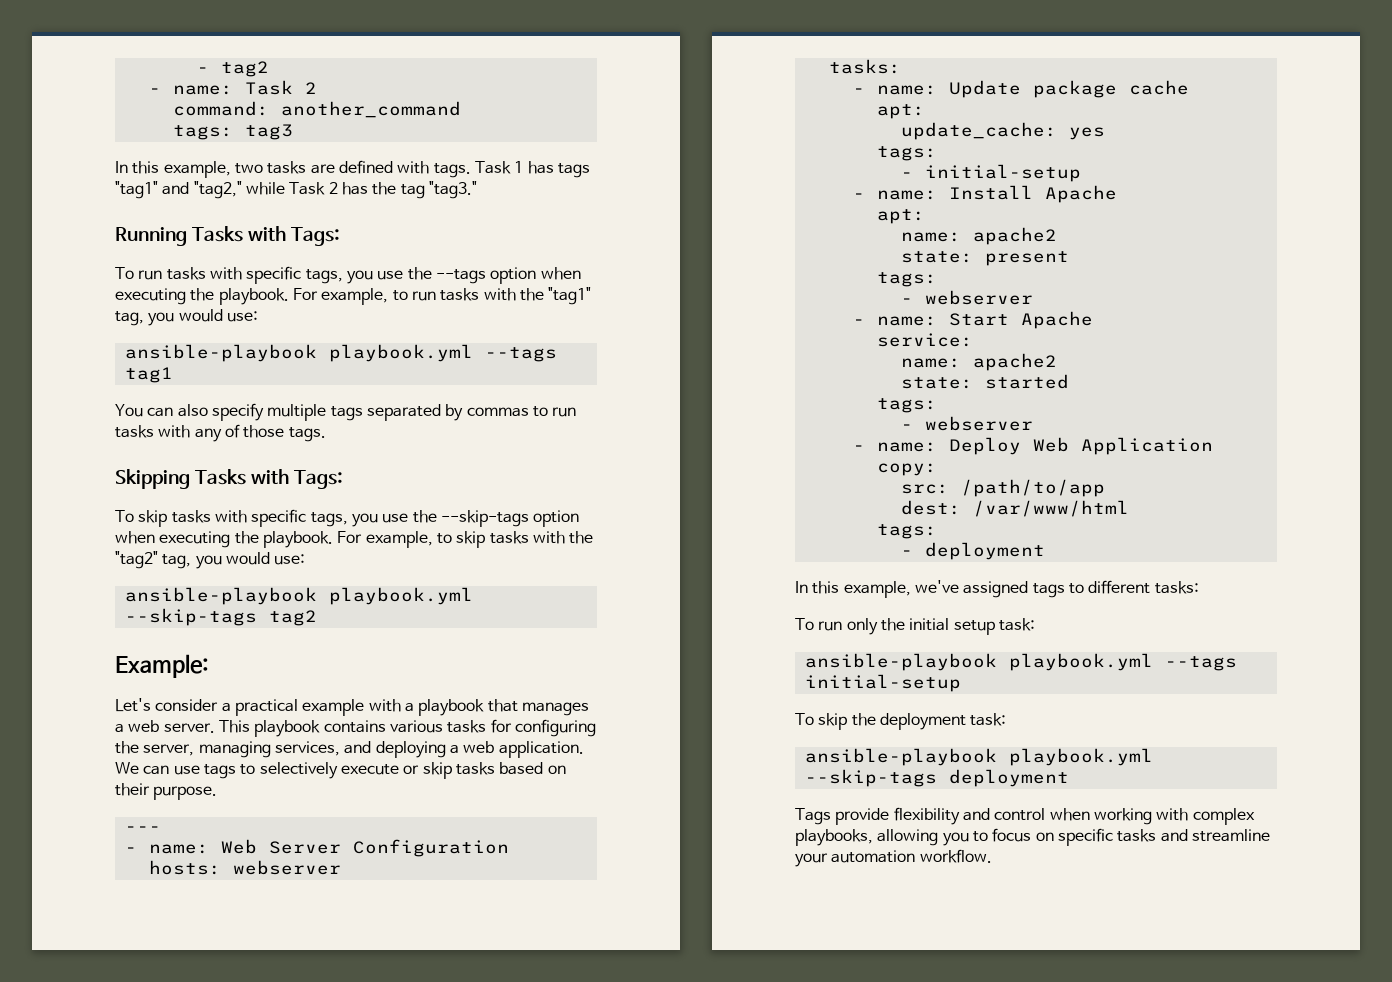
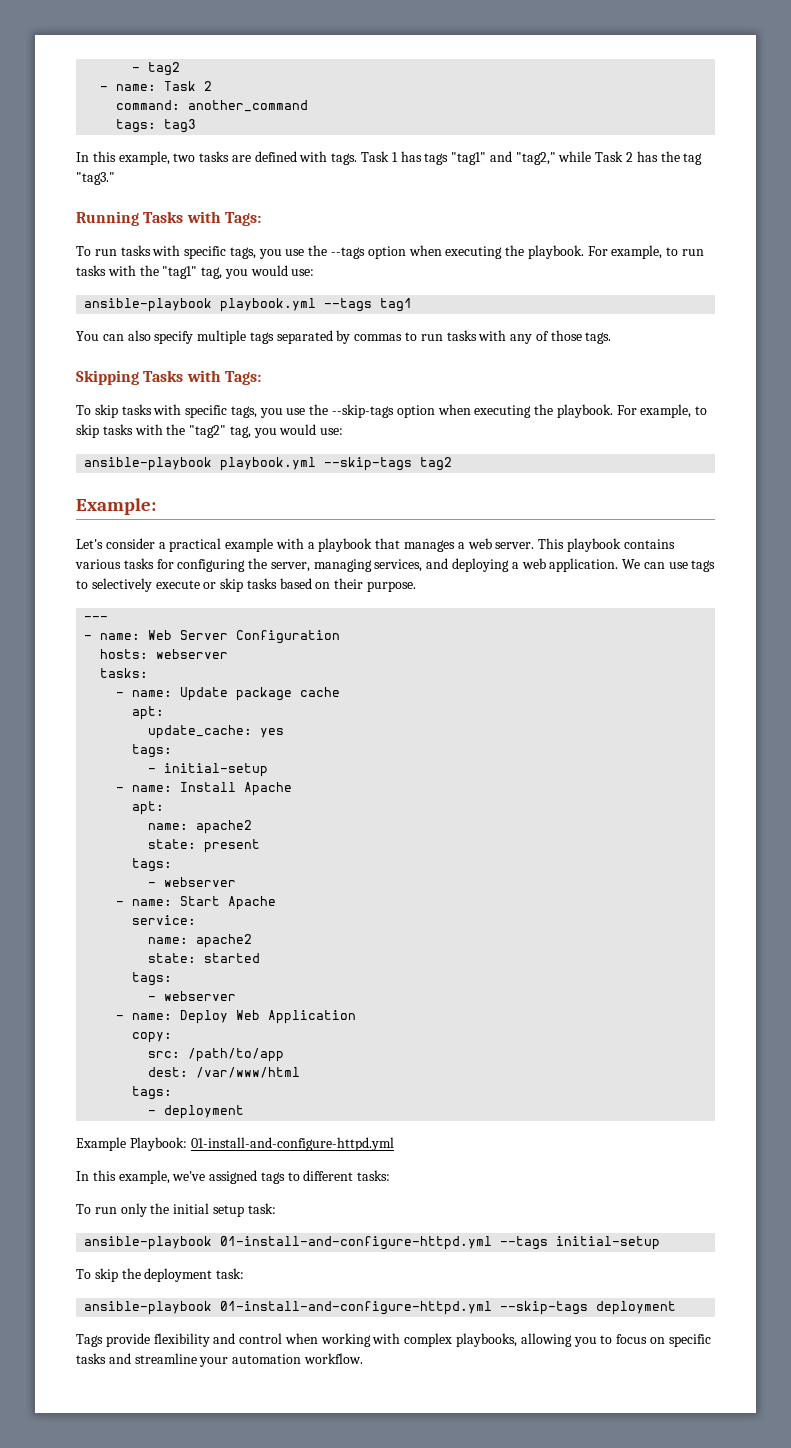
(1045, 551) none -> [76,1137,394,1151] // Example Playbook: 01-install-and-configure-httpd.yml
[1008,653,1153,671] playbook.yml -> [220,1236,493,1250] 01-install-and-configure-httpd.yml
[1008,748,1153,766] playbook.yml -> [220,1301,493,1315] 01-install-and-configure-httpd.yml

